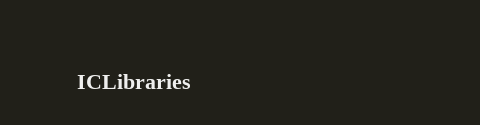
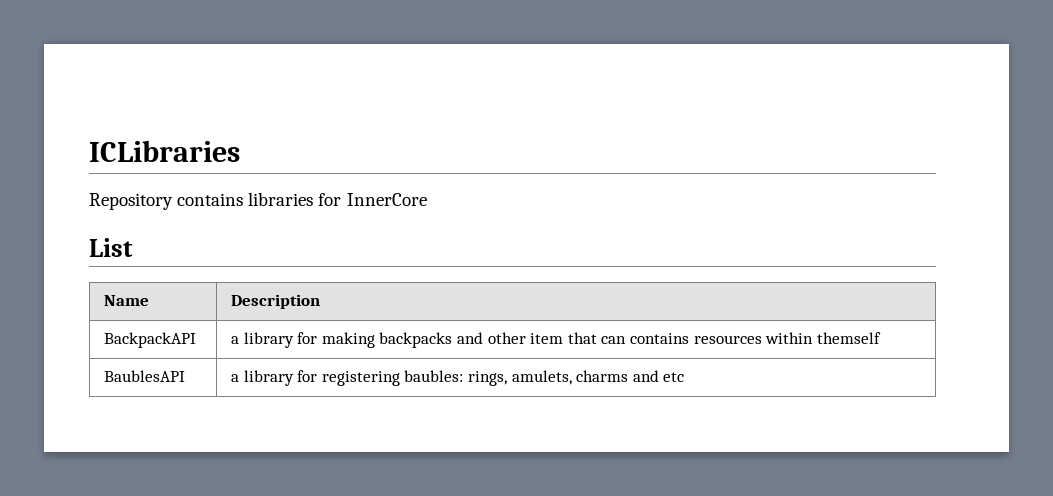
(191, 81) none -> [89,192,427,210] [89,238,133,257] [104,295,150,306] [231,294,321,309] [104,332,197,348] [231,332,881,348] [104,370,186,382] [231,370,685,386] // Repository contains libraries for InnerCore // List // Name | Description // BackpackAPI | a library for making backpacks and other item that can contains resources within themself // BaublesAPI | a library for registering baubles: rings, amulets, charms and etc

